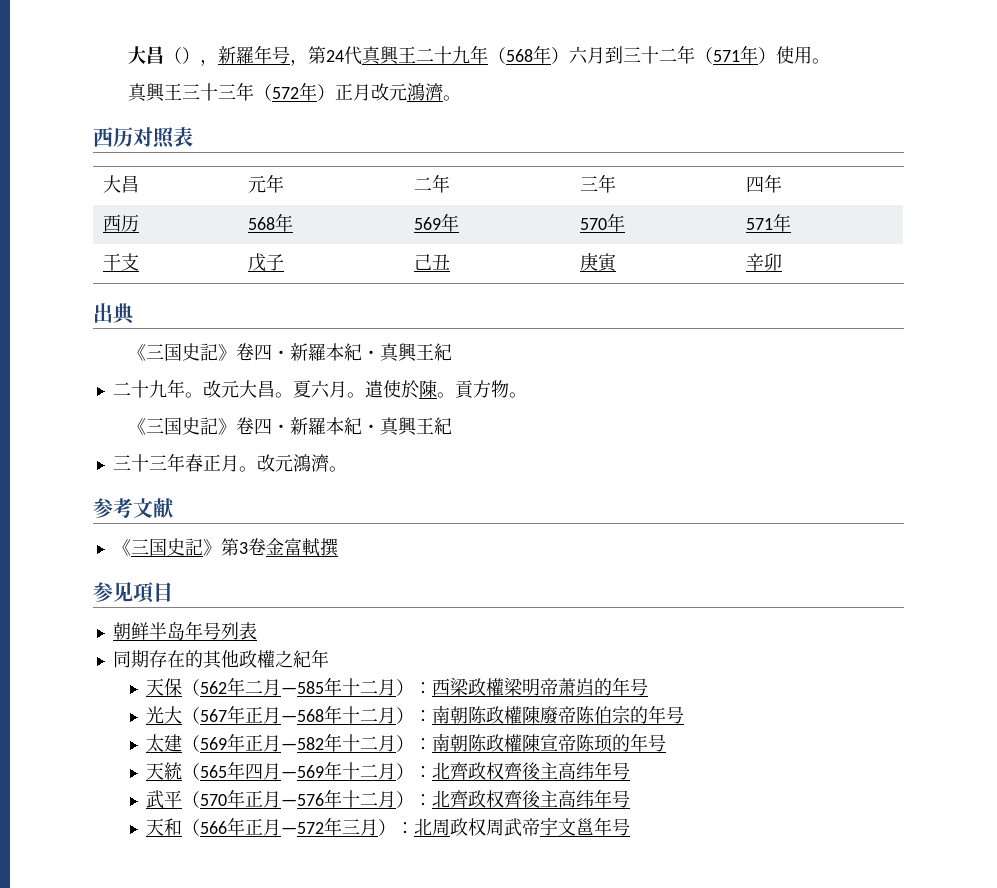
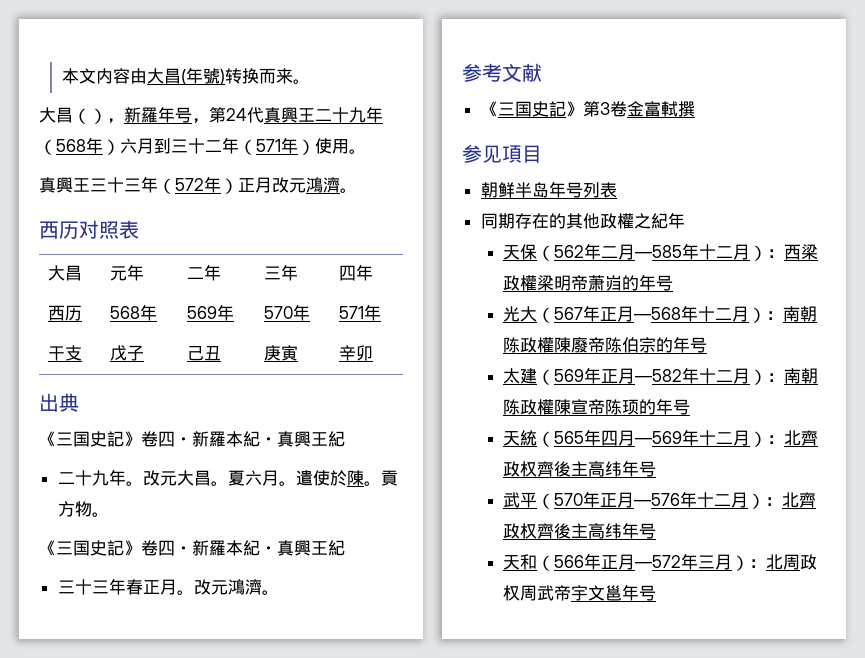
(127, 55) none -> [61,67,310,85] 本文内容由大昌(年號)转换而来。 //

